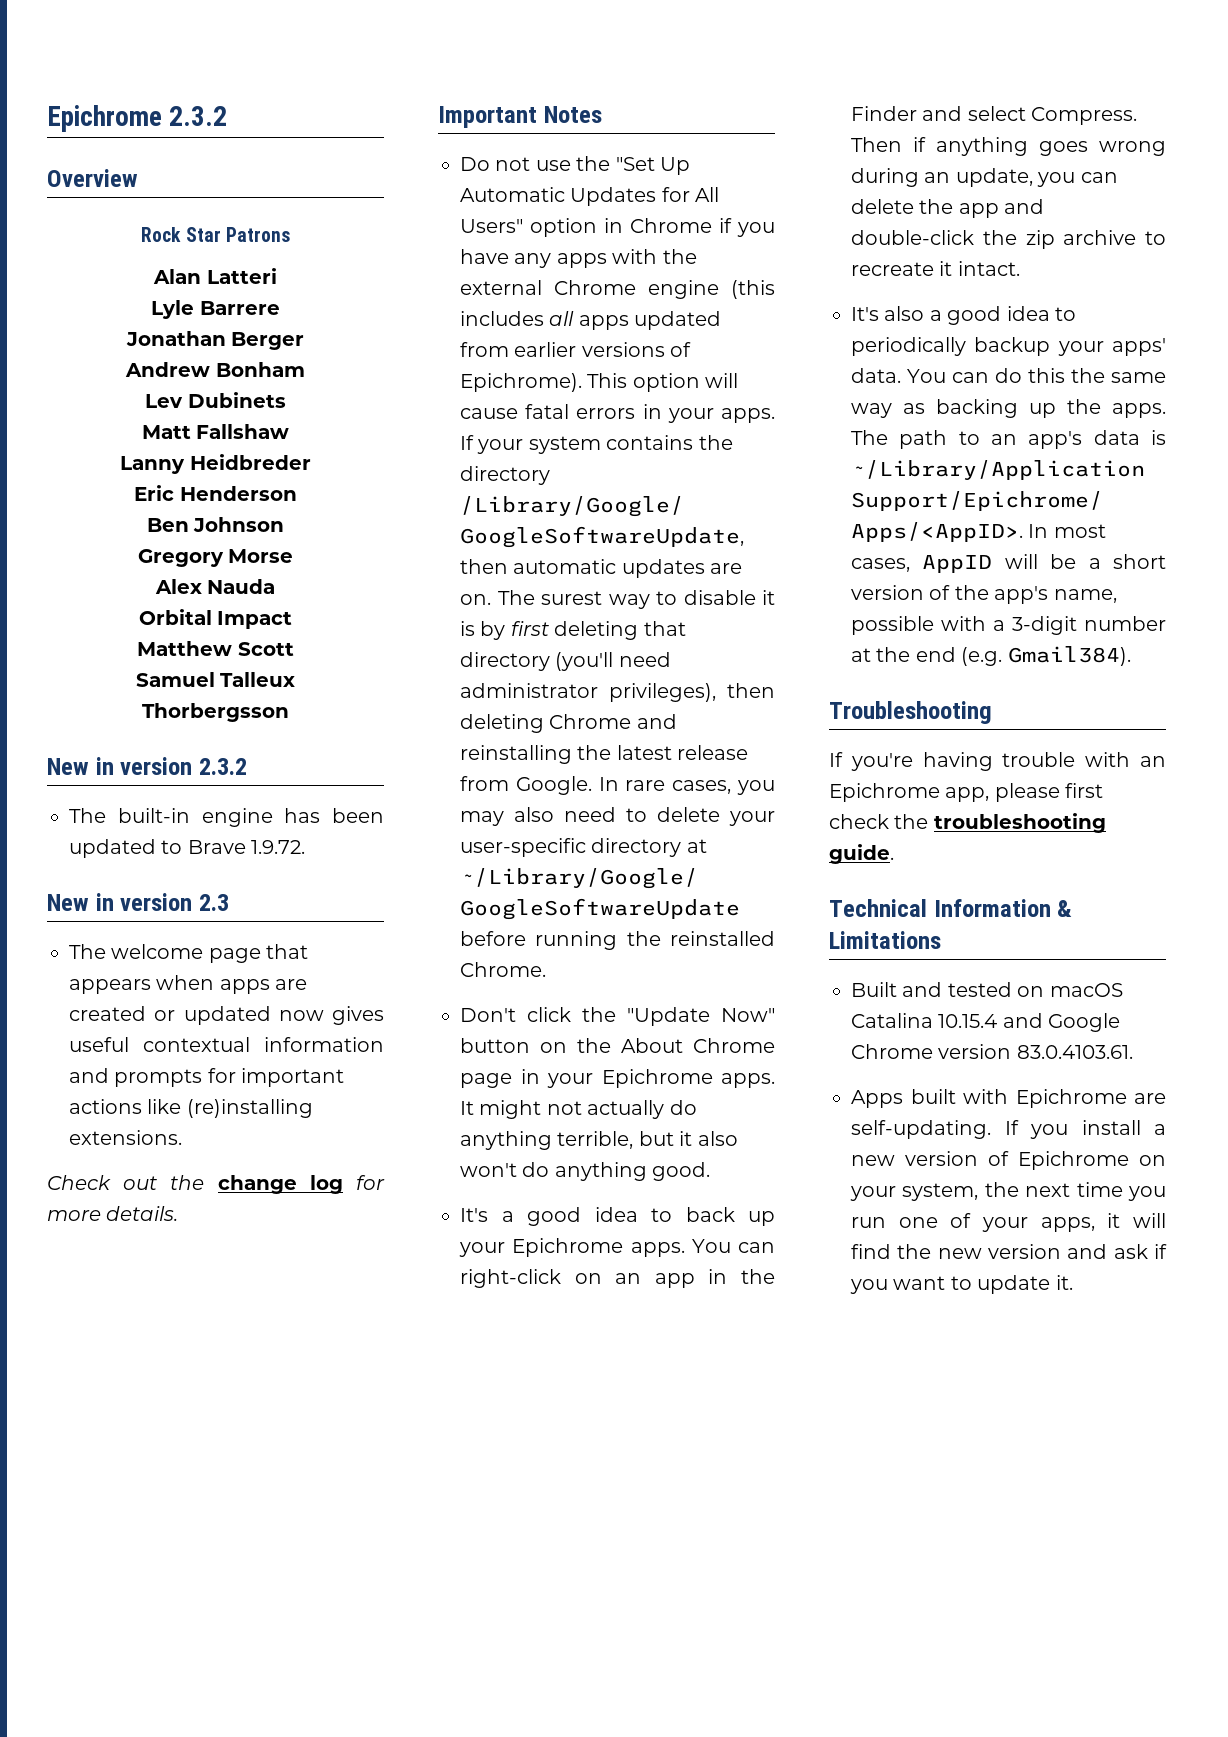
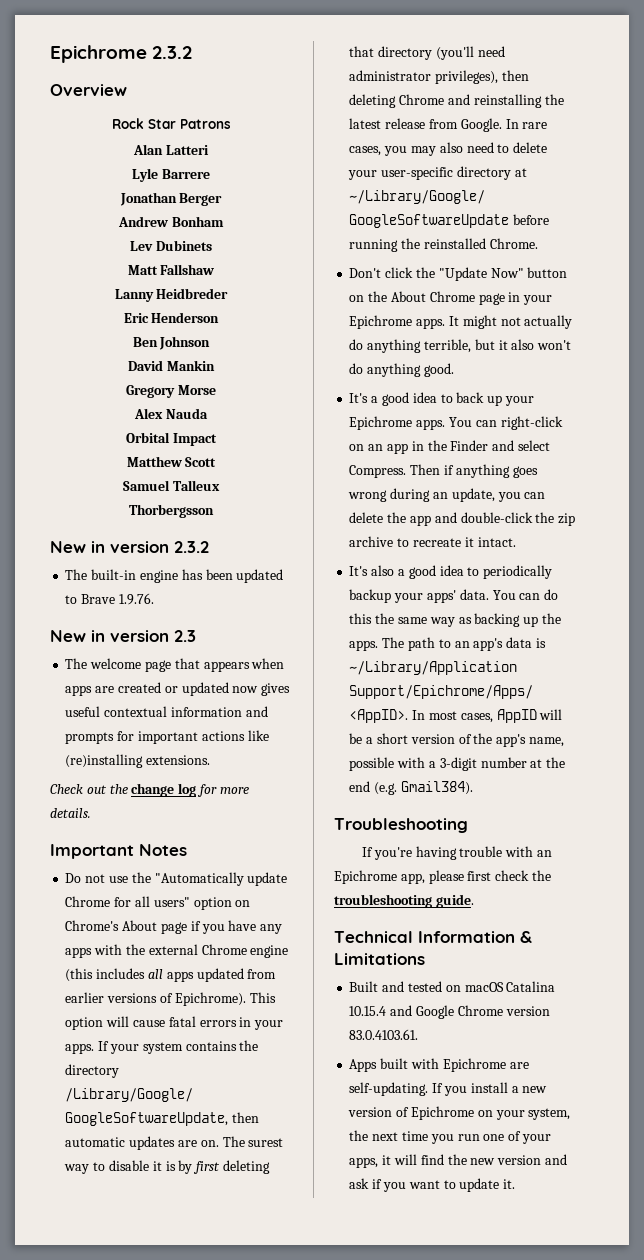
(285, 524) none -> [128,360,215,371] // David Mankin
[251,840,306,854] 1.9.72. -> [118,593,154,605] 1.9.76.
[615,157,690,175] [460,187,720,206] [460,218,712,237] "Set Up Automatic Updates for All Users" option in Chrome -> [154,872,288,886] [65,896,251,910] [65,920,187,934] "Automatically update Chrome for all users" option on Chrome's About page

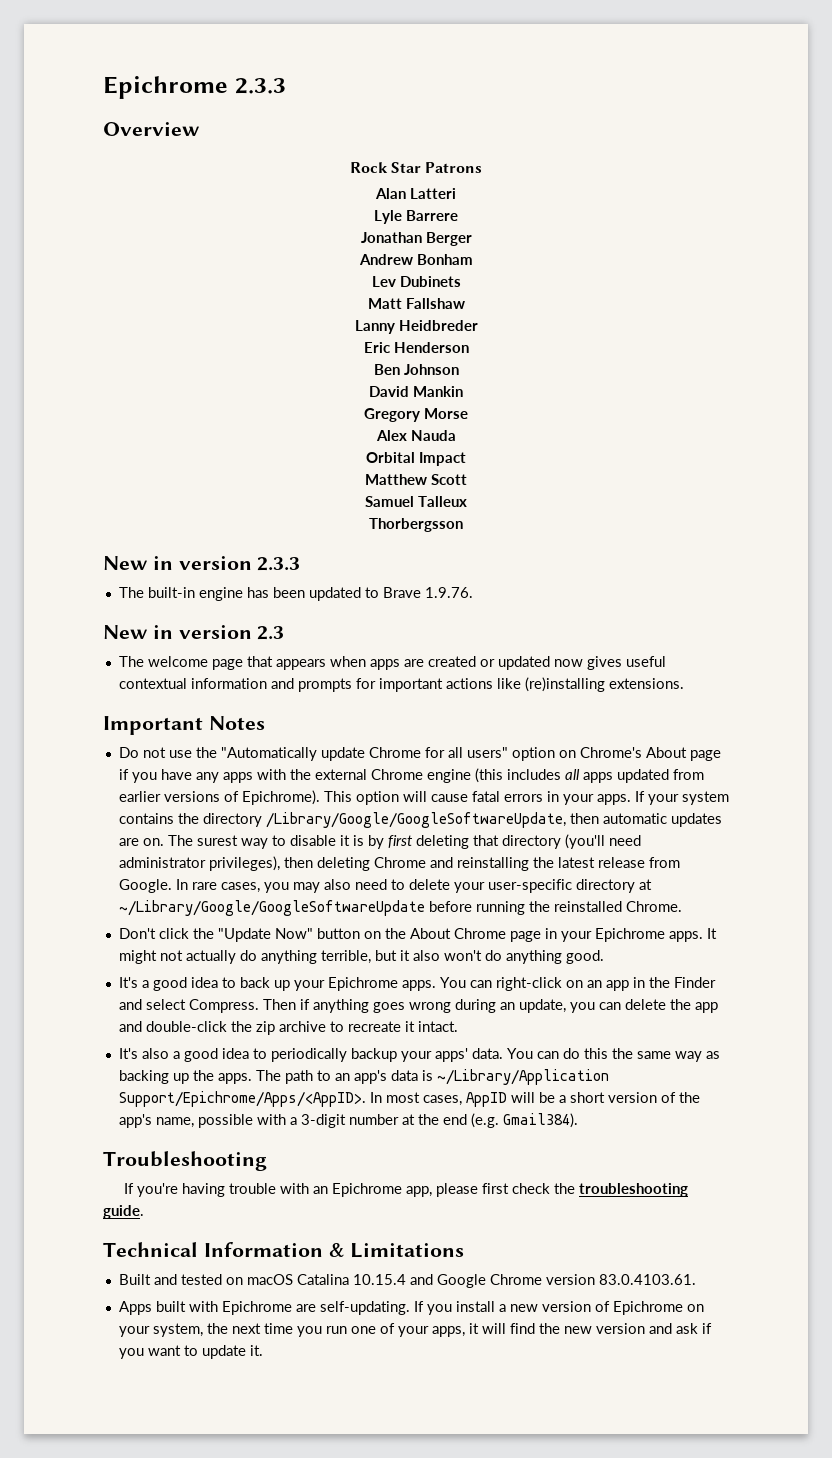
[50,45,193,63] Epichrome 2.3.2 -> [103,76,286,99] Epichrome 2.3.3
[174,541,209,553] 2.3.2 -> [257,557,301,571] 2.3.3
[50,783,249,797] [50,808,91,818] // Check out the change log for more details. -> (684, 683) none

